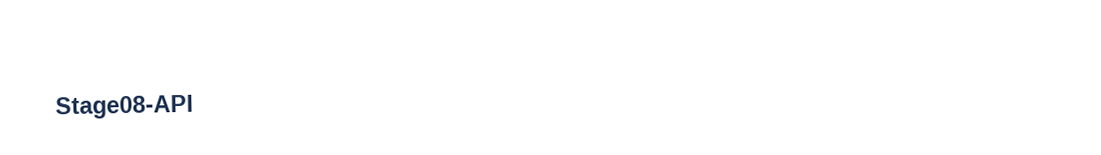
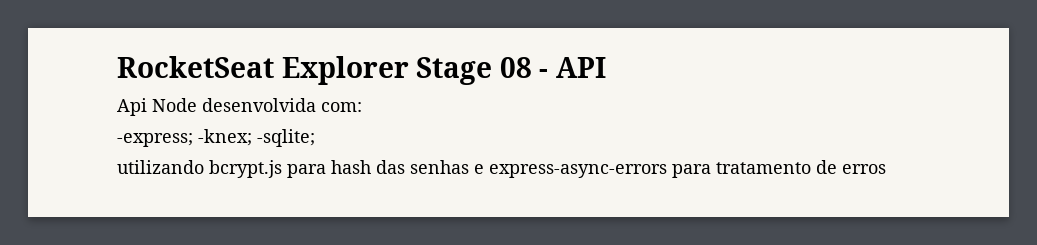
[55,94,194,120] Stage08-API -> [117,56,606,85] [117,98,362,116] [117,129,315,147] [117,160,886,178] RocketSeat Explorer Stage 08 - API // Api Node desenvolvida com: // -express; -knex; -sqlite; // utilizando bcrypt.js para hash das senhas e express-async-errors para tratamento de erros

